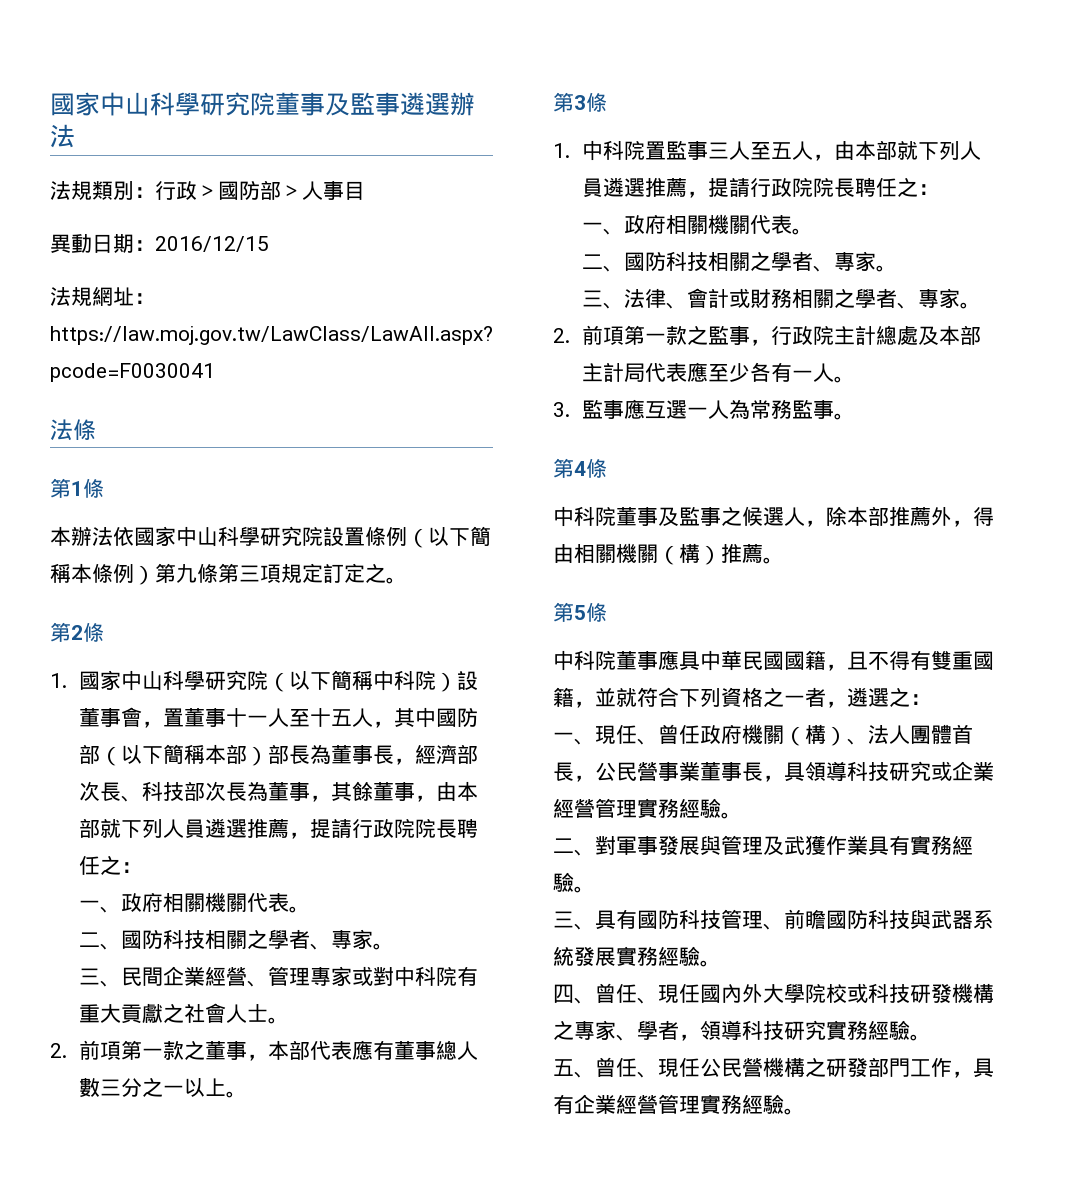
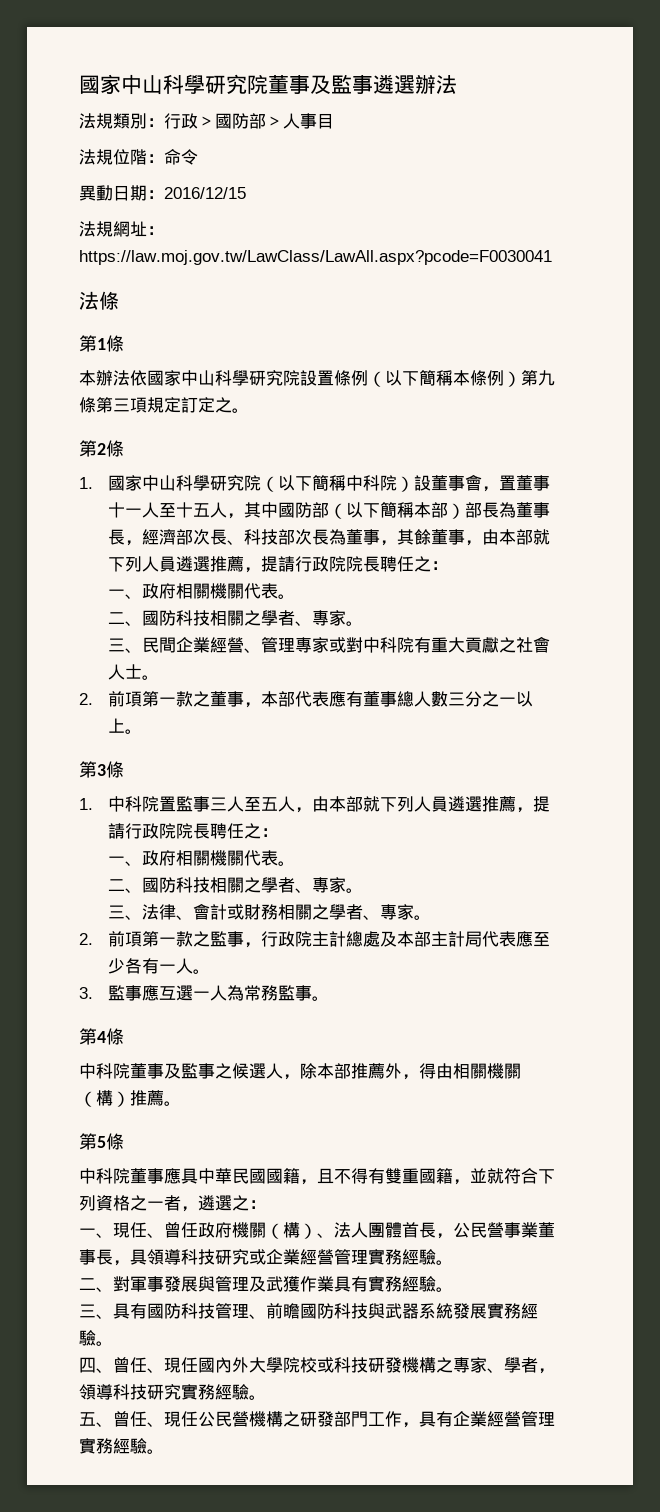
(365, 190) none -> [79,149,198,165] // 法規位階：命令

